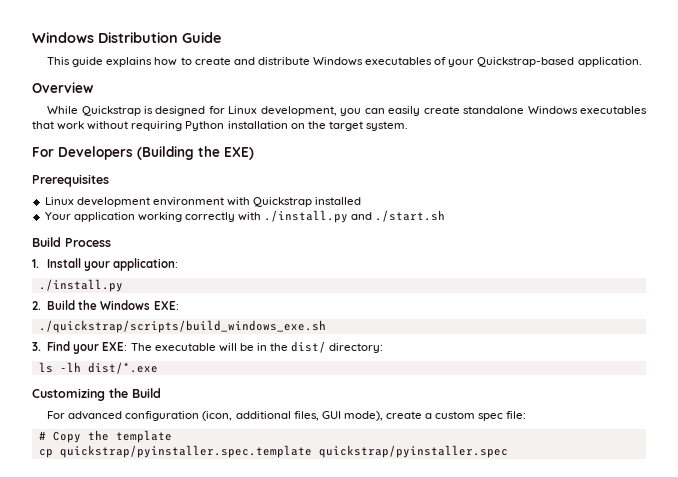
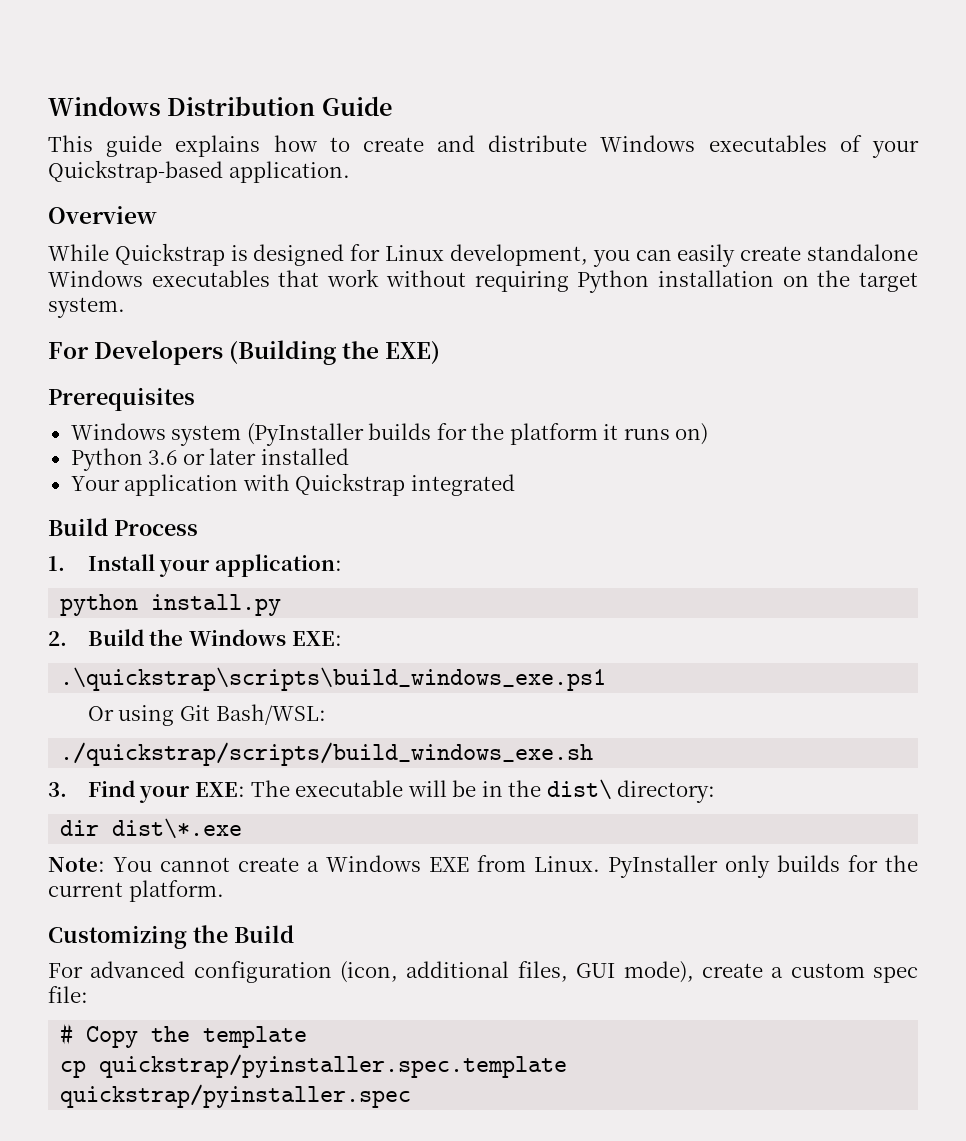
[44,197,362,207] [44,210,446,223] Linux development environment with Quickstrap installed // Your application working correctly with ./install.py and ./start.sh -> [70,423,709,446] [70,448,349,471] [70,473,515,496] Windows system (PyInstaller builds for the platform it runs on) // Python 3.6 or later installed // Your application with Quickstrap integrated
[38,279,123,292] ./install.py -> [60,594,282,616] python install.py
(179, 305) none -> [60,667,607,691] [87,704,326,726] // .\quickstrap\scripts\build_windows_exe.ps1 // Or using Git Bash/WSL:
[291,341,327,353] dist/ -> [546,779,612,800] dist\
[38,362,158,374] ls -lh dist/*.exe -> [60,818,243,839] [48,855,918,878] [48,880,224,902] dir dist\*.exe // Note: You cannot create a Windows EXE from Linux. PyInstaller only builds for the current platform.

